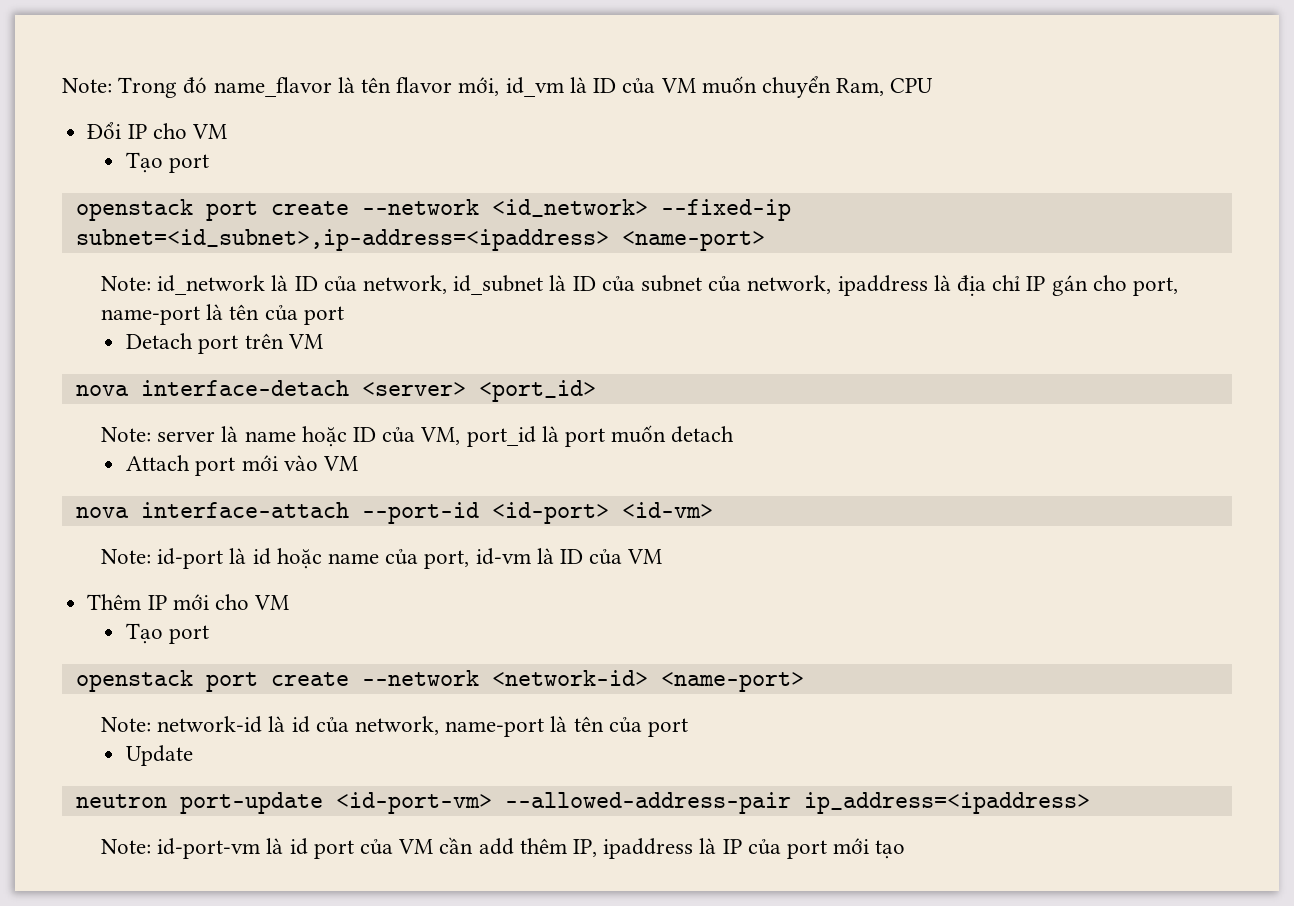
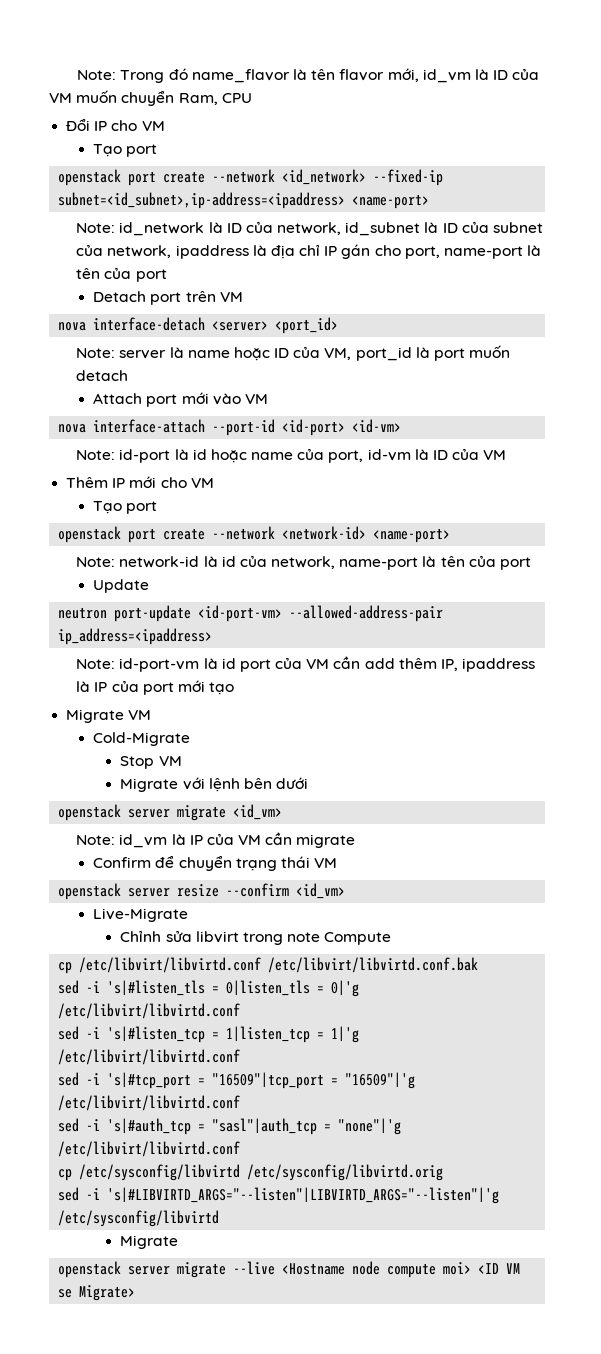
(906, 849) none -> [66,709,152,723] [93,732,191,746] [120,756,182,769] [120,777,309,792] [58,804,283,821] [76,832,356,848] [93,855,338,871] [58,883,346,900] [93,908,189,922] [120,930,392,945] [58,957,479,974] [58,980,360,997] [58,1003,241,1019] [58,1026,360,1043] [58,1049,241,1065] [58,1072,416,1089] [58,1095,241,1111] [58,1118,402,1135] [58,1141,241,1157] [58,1164,444,1181] [58,1187,500,1204] [58,1210,220,1227] [120,1235,179,1249] [58,1261,521,1278] [58,1285,136,1301] // Migrate VM // Cold-Migrate // Stop VM // Migrate với lệnh bên dưới // openstack server migrate <id_vm> // Note: id_vm là IP của VM cần migrate // Confirm để chuyển trạng thái VM // openstack server resize --confirm <id_vm> // Live-Migrate // Chỉnh sửa libvirt trong note Compute // cp /etc/libvirt/libvirtd.conf /etc/libvirt/libvirtd.conf.bak // sed -i 's|#listen_tls = 0|listen_tls = 0|'g /etc/libvirt/libvirtd.conf // sed -i 's|#listen_tcp = 1|listen_tcp = 1|'g /etc/libvirt/libvirtd.conf // sed -i 's|#tcp_port = "16509"|tcp_port = "16509"|'g /etc/libvirt/libvirtd.conf // sed -i 's|#auth_tcp = "sasl"|auth_tcp = "none"|'g /etc/libvirt/libvirtd.conf // cp /etc/sysconfig/libvirtd /etc/sysconfig/libvirtd.orig // sed -i 's|#LIBVIRTD_ARGS="--listen"|LIBVIRTD_ARGS="--listen"|'g /etc/sysconfig/libvirtd // Migrate // openstack server migrate --live <Hostname node compute moi> <ID VM se Migrate>

